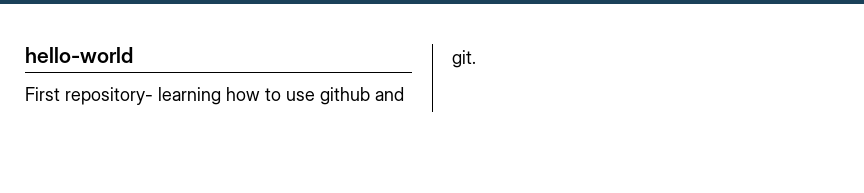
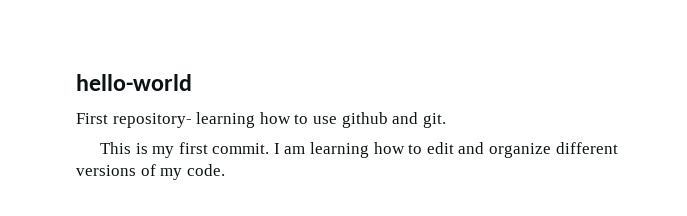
(476, 59) none -> [99,142,618,158] [76,164,225,180] // This is my first commit. I am learning how to edit and organize different versions of my code.

